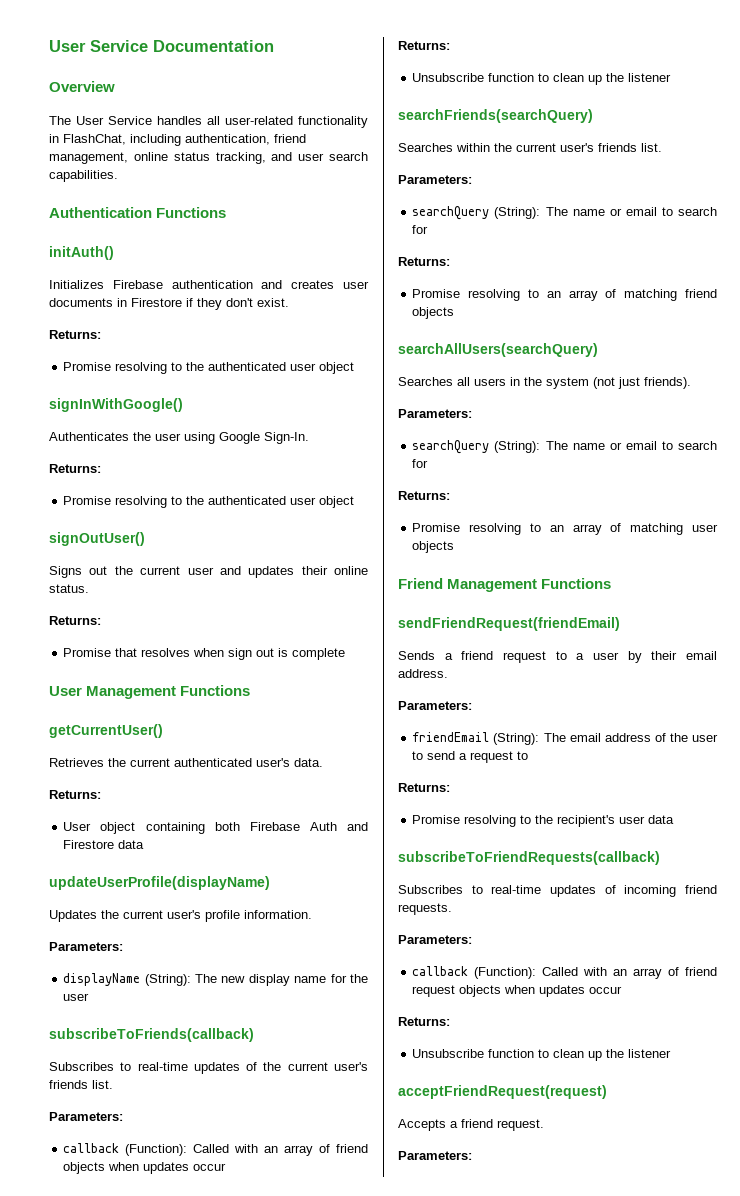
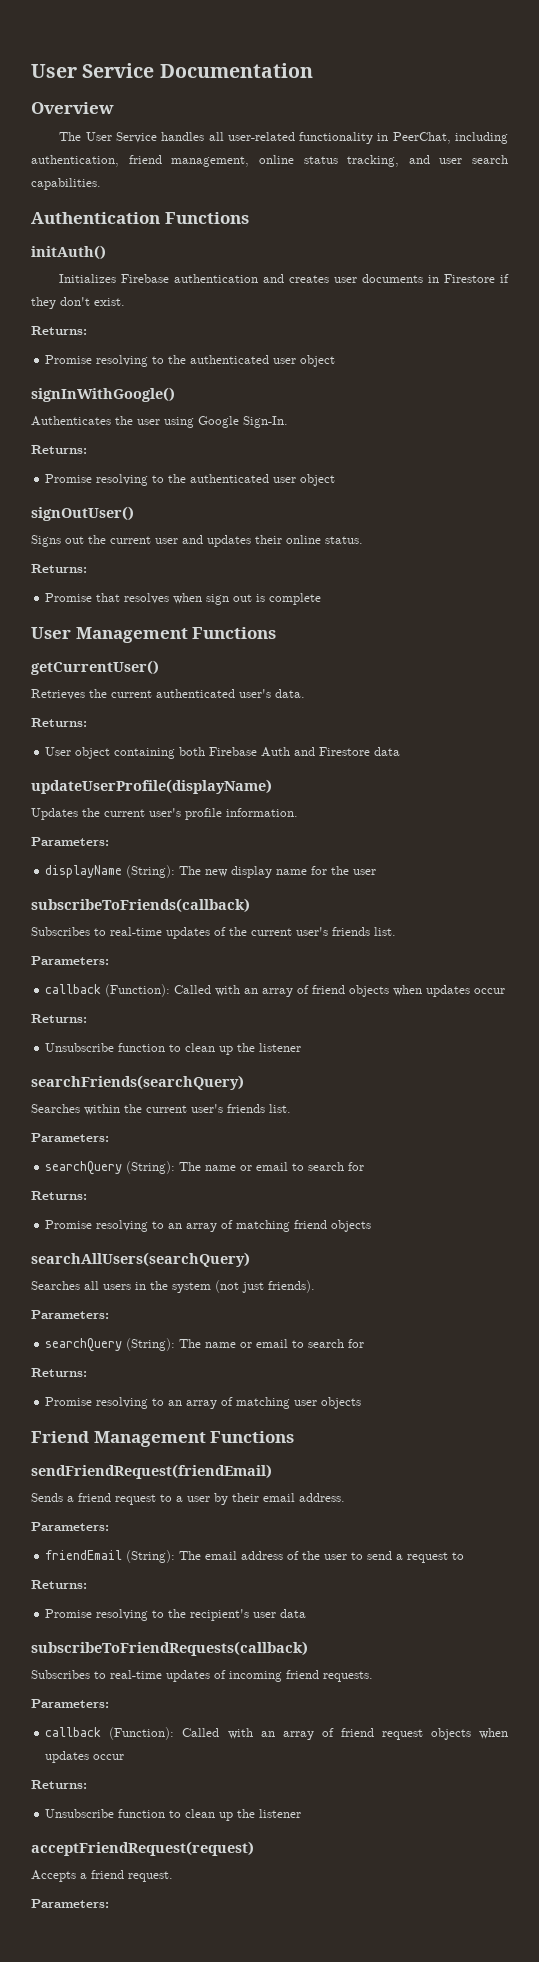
[63,134,126,145] FlashChat, -> [392,132,451,144] PeerChat,

